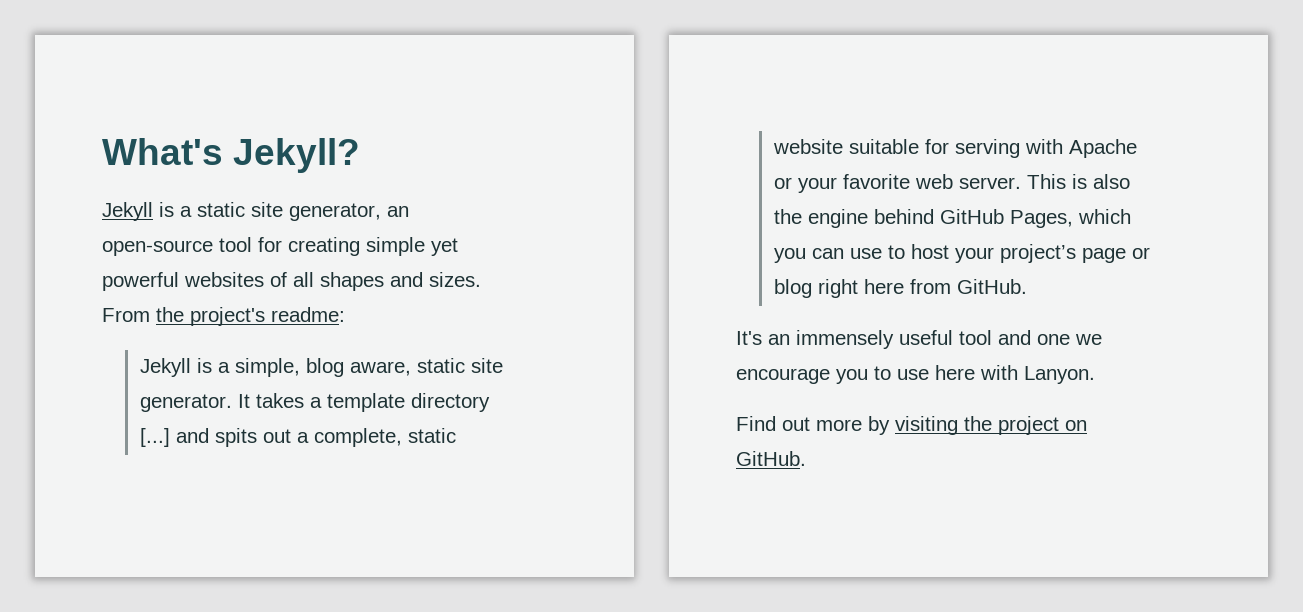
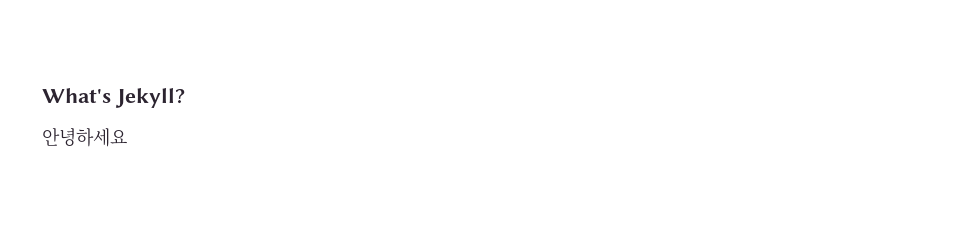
[102,202,409,221] [102,237,458,256] [102,272,481,291] [102,307,345,326] [139,358,503,377] [139,393,490,412] [139,428,456,447] [772,139,1137,158] [773,174,1130,193] [773,209,1131,228] [773,244,1150,263] [773,279,1027,298] [736,330,1102,349] [736,365,1095,384] [736,416,1087,435] [736,451,806,466] Jekyll is a static site generator, an open-source tool for creating simple yet powerful websites of all shapes and sizes. From the project's readme: // Jekyll is a simple, blog aware, static site generator. It takes a template directory [...] and spits out a complete, static website suitable for serving with Apache or your favorite web server. This is also the engine behind GitHub Pages, which you can use to host your project’s page or blog right here from GitHub. // It's an immensely useful tool and one we encourage you to use here with Lanyon. // Find out more by visiting the project on GitHub. -> [42,127,127,147] 안녕하세요

